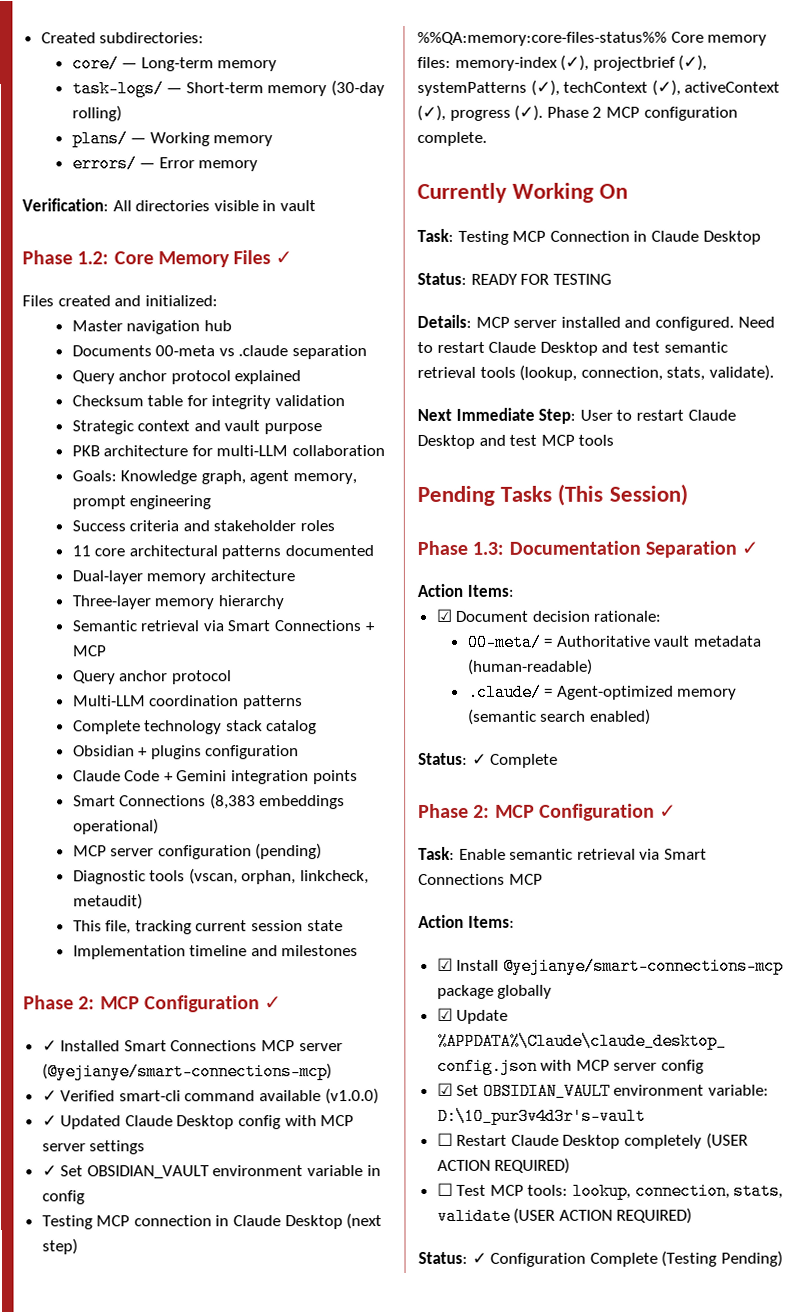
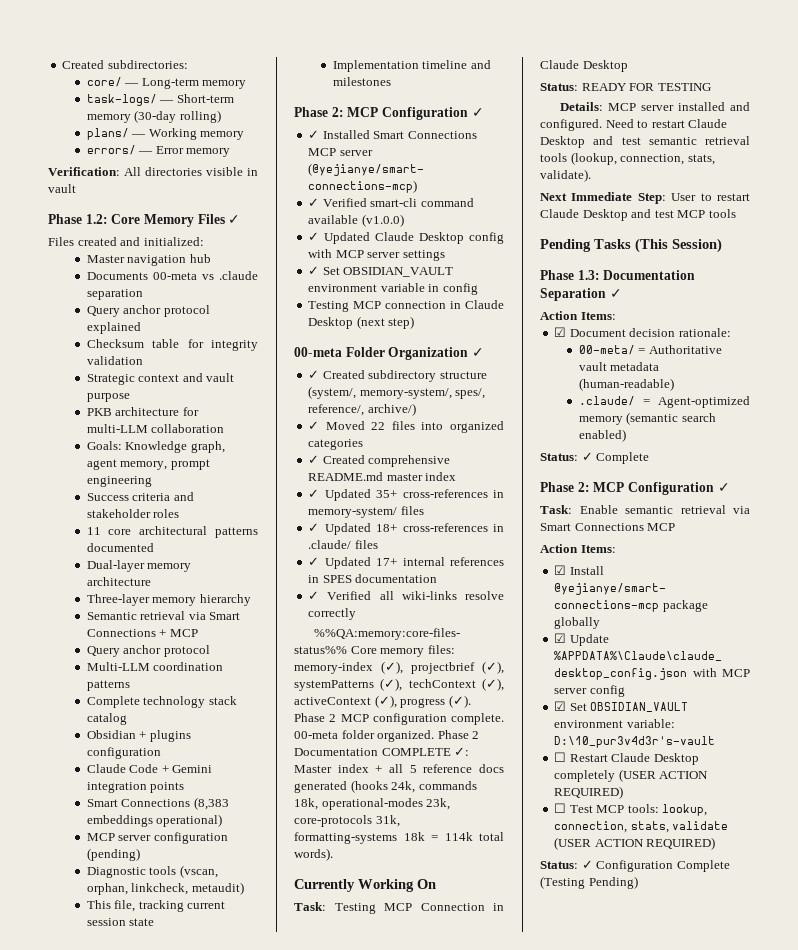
(78, 1246) none -> [294,347,484,360] [308,370,487,382] [308,386,486,399] [308,403,416,416] [308,421,504,433] [308,439,364,450] [308,455,451,467] [308,472,457,481] [308,489,504,501] [308,506,424,518] [308,523,504,535] [308,540,378,549] [308,557,504,569] [308,574,438,583] [308,591,504,600] [308,608,357,620] // 00-meta Folder Organization ✓ // ✓ Created subdirectory structure (system/, memory-system/, spes/, reference/, archive/) // ✓ Moved 22 files into organized categories // ✓ Created comprehensive README.md master index // ✓ Updated 35+ cross-references in memory-system/ files // ✓ Updated 18+ cross-references in .claude/ files // ✓ Updated 17+ internal references in SPES documentation // ✓ Verified all wiki-links resolve correctly
(487, 138) none -> [294,730,480,742] [294,747,470,756] [294,764,504,773] [294,780,477,793] [294,798,451,810] [294,815,400,827] [294,832,504,844] [294,848,333,861] 00-meta folder organized. Phase 2 Documentation COMPLETE ✓: Master index + all 5 reference docs generated (hooks 24k, commands 18k, operational-modes 23k, core-protocols 31k, formatting-systems 18k = 114k total words).

